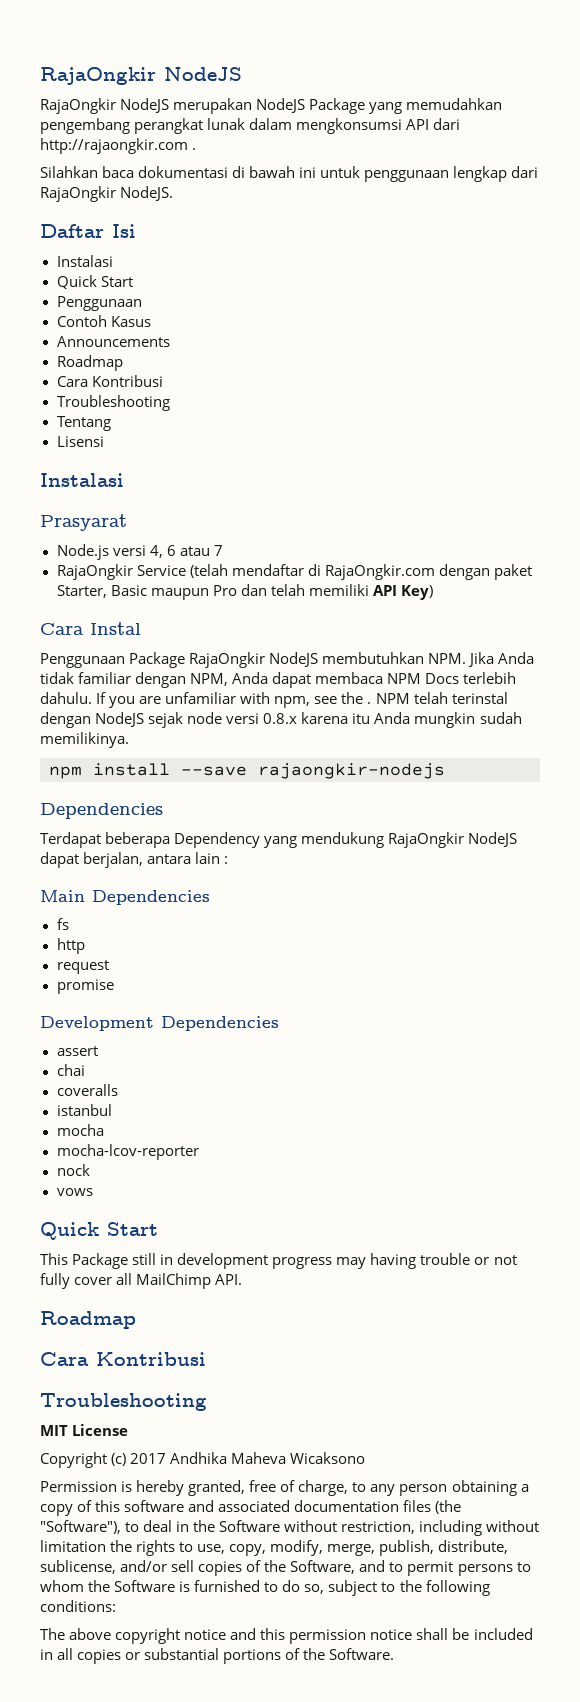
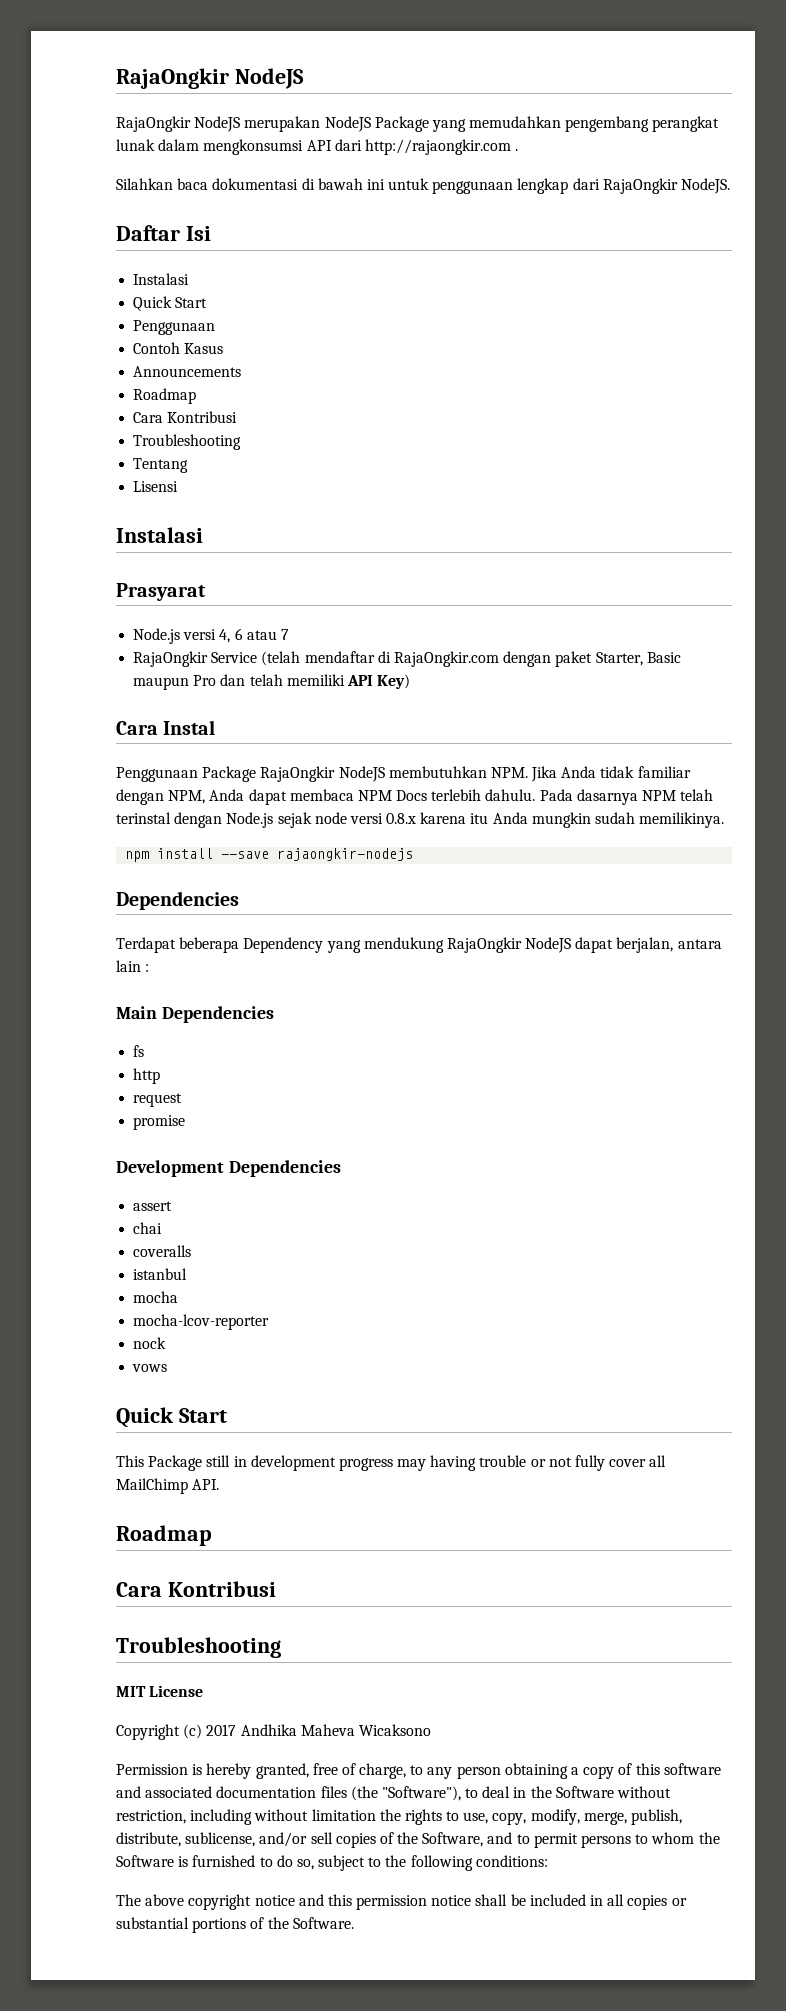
[96,692,372,708] If you are unfamiliar with npm, see the . -> [539,789,638,805] Pada dasarnya
[95,712,145,727] NodeJS -> [226,812,274,828] Node.js

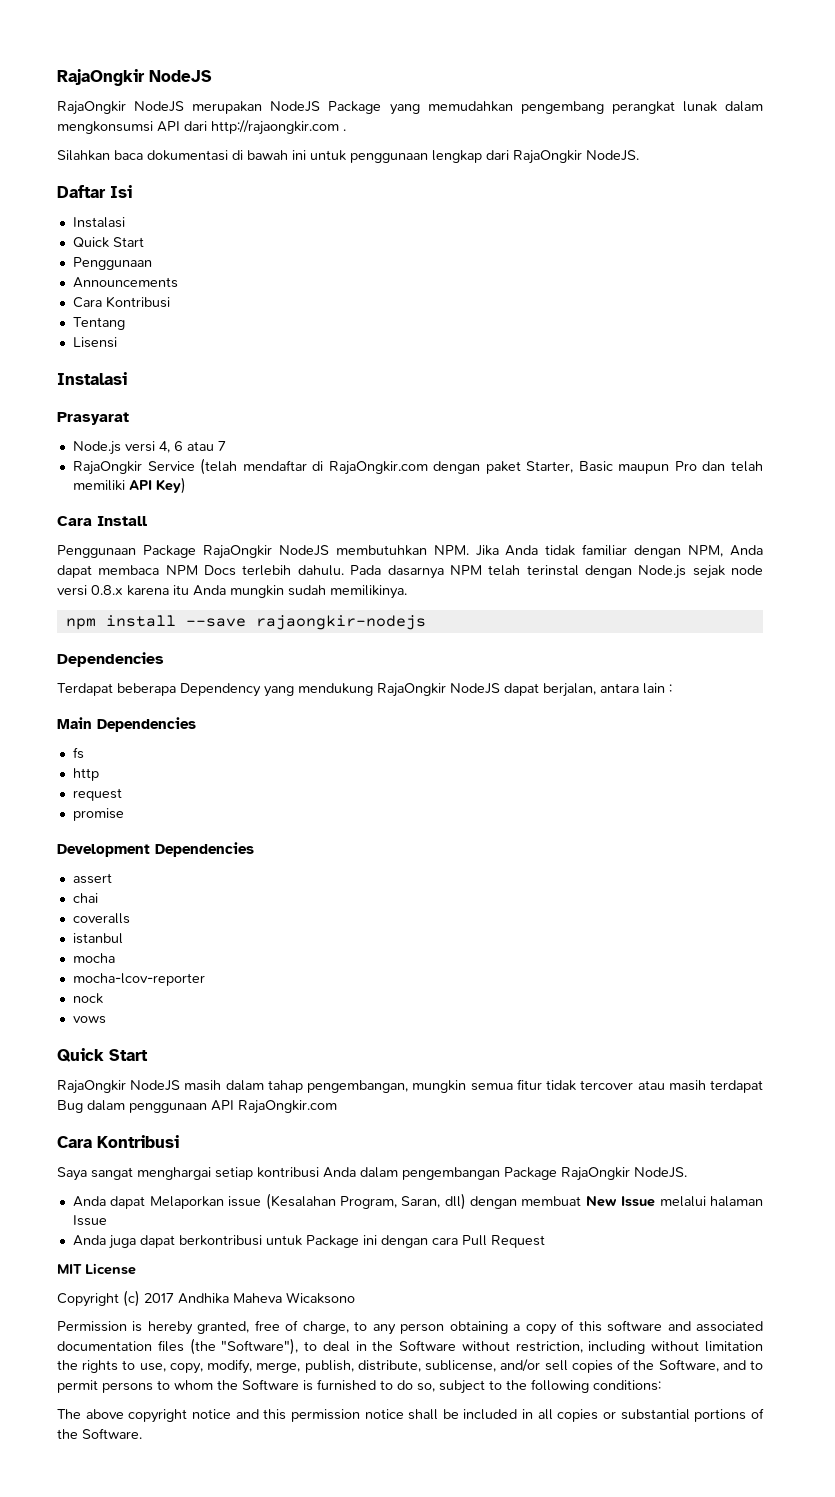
[133,342,224,354] // Contoh Kasus -> (152, 263) none
[133,388,197,404] [133,411,238,423] [133,434,242,450] // Roadmap // Cara Kontribusi // Troubleshooting -> [72,296,170,308] // Cara Kontribusi
[163,720,216,735] Instal -> [97,516,147,526] Install
[116,1455,667,1471] [116,1478,220,1494] [116,1525,212,1546] [116,1581,276,1597] [116,1637,281,1658] This Package still in development progress may having trouble or not fully cover all MailChimp API. // Roadmap // Cara Kontribusi // Troubleshooting -> [57,1079,764,1094] [57,1100,337,1114] [57,1135,179,1148] [57,1167,687,1181] [72,1193,763,1210] [72,1215,107,1226] [72,1235,545,1249] RajaOngkir NodeJS masih dalam tahap pengembangan, mungkin semua fitur tidak tercover atau masih terdapat Bug dalam penggunaan API RajaOngkir.com // Cara Kontribusi // Saya sangat menghargai setiap kontribusi Anda dalam pengembangan Package RajaOngkir NodeJS. // Anda dapat Melaporkan issue (Kesalahan Program, Saran, dll) dengan membuat New Issue melalui halaman Issue // Anda juga dapat berkontribusi untuk Package ini dengan cara Pull Request

